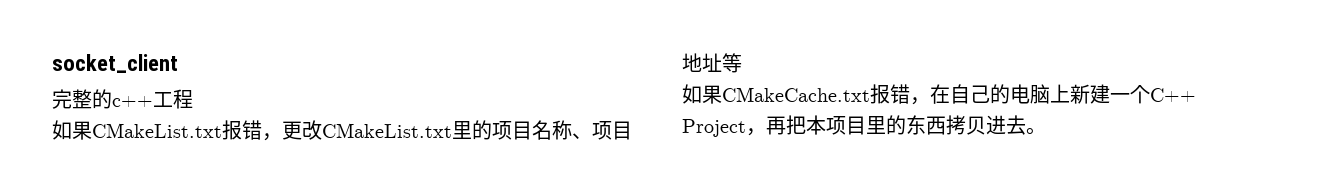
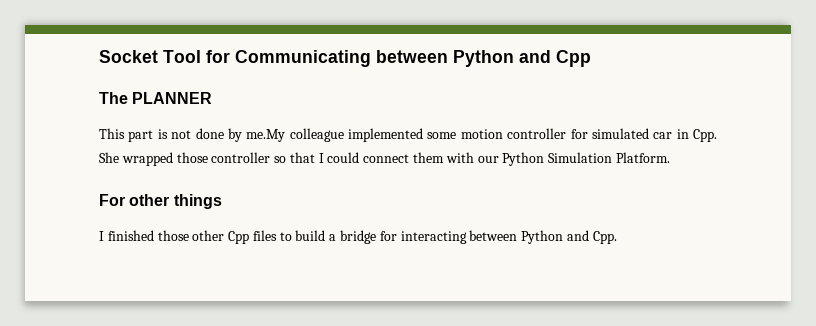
[52,54,178,73] [52,89,193,109] [52,120,632,141] [682,53,742,73] [682,84,1196,105] [682,115,1046,137] socket_client // 完整的c++工程 // 如果CMakeList.txt报错，更改CMakeList.txt里的项目名称、项目地址等 // 如果CMakeCache.txt报错，在自己的电脑上新建一个C++ Project，再把本项目里的东西拷贝进去。 -> [99,50,591,67] [99,92,213,104] [99,128,717,142] [99,152,670,166] [99,194,222,209] [99,230,617,244] Socket Tool for Communicating between Python and Cpp // The PLANNER // This part is not done by me.My colleague implemented some motion controller for simulated car in Cpp. She wrapped those controller so that I could connect them with our Python Simulation Platform. // For other things // I finished those other Cpp files to build a bridge for interacting between Python and Cpp.

